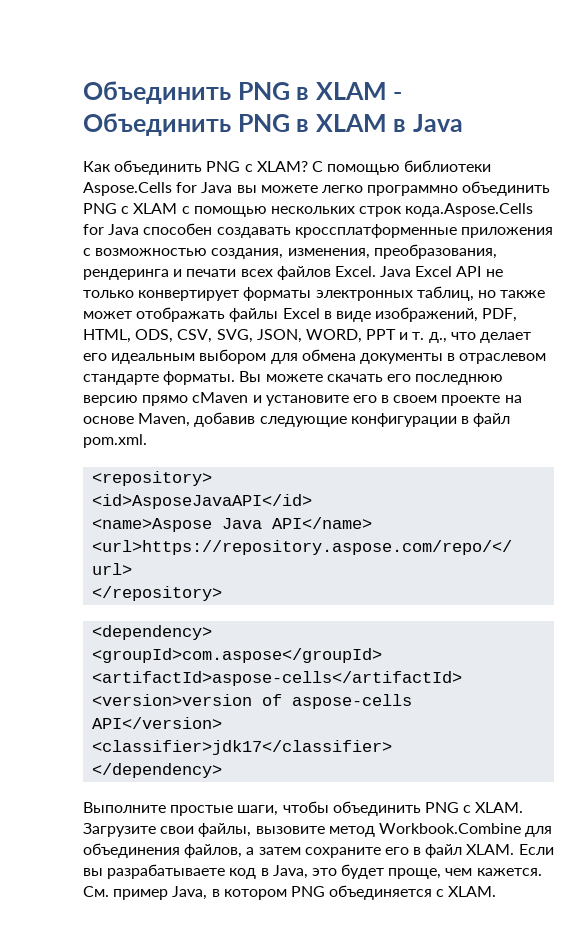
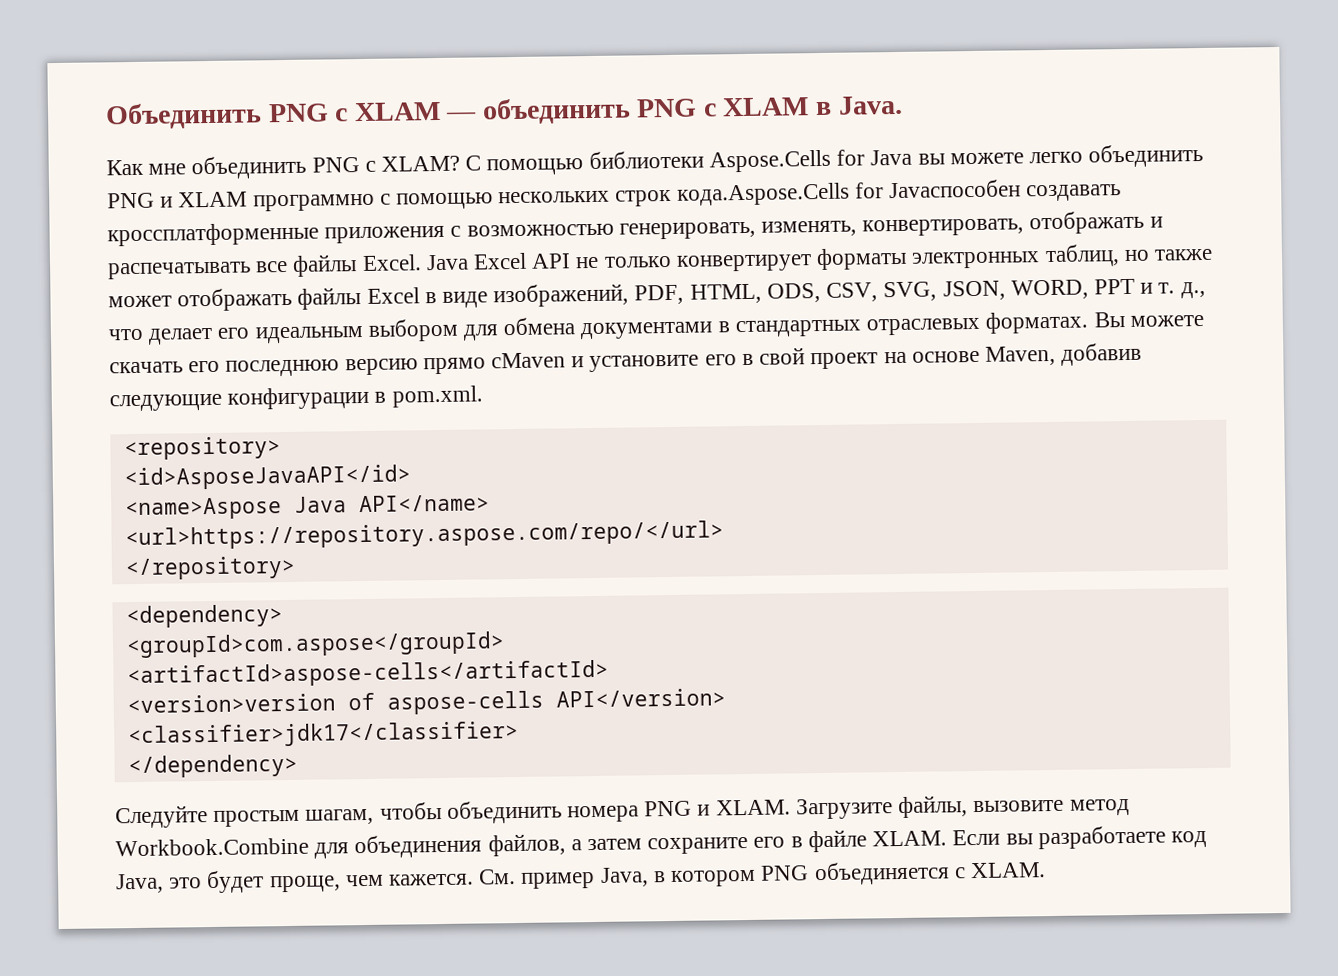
[83,81,403,104] [83,113,310,136] Объединить PNG в XLAM - Объединить PNG в -> [105,97,717,130] Объединить PNG с XLAM — объединить PNG с
[413,114,464,132] Java -> [837,95,903,115] Java.
(111, 166) none -> [148,163,187,175] мне
[367,181,551,196] [83,203,178,214] программно объединить PNG с XLAM -> [1088,143,1204,168] [107,191,375,212] объединить PNG и XLAM программно
[108,223,213,235] Java способен -> [889,179,1022,199] Javaспособен
[211,244,497,259] [83,266,331,280] создания, изменения, преобразования, рендеринга и печати всех файлов -> [618,210,1163,240] [108,254,358,280] генерировать, изменять, конвертировать, отображать и распечатывать все файлы
[359,353,547,364] [83,371,236,385] документы в отраслевом стандарте форматы. -> [580,311,1090,340] документами в стандартных отраслевых форматах.
[393,395,501,406] своем проекте -> [759,347,879,370] свой проект
[473,413,511,427] файл -> (387, 397) none
[83,801,472,816] Выполните простые шаги, чтобы объединить PNG с -> [115,800,711,829] Следуйте простым шагам, чтобы объединить номера PNG и
[160,826,195,834] свои -> (893, 809) none
[425,844,463,858] файл -> [807,829,867,853] файле
[107,864,269,879] разрабатываете код в -> [1037,825,1207,850] разработаете код

